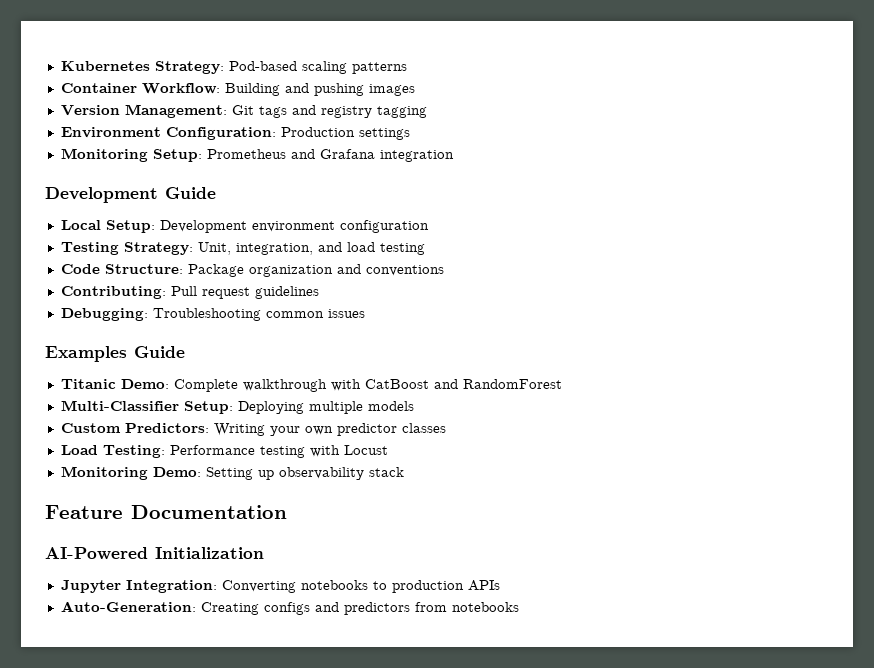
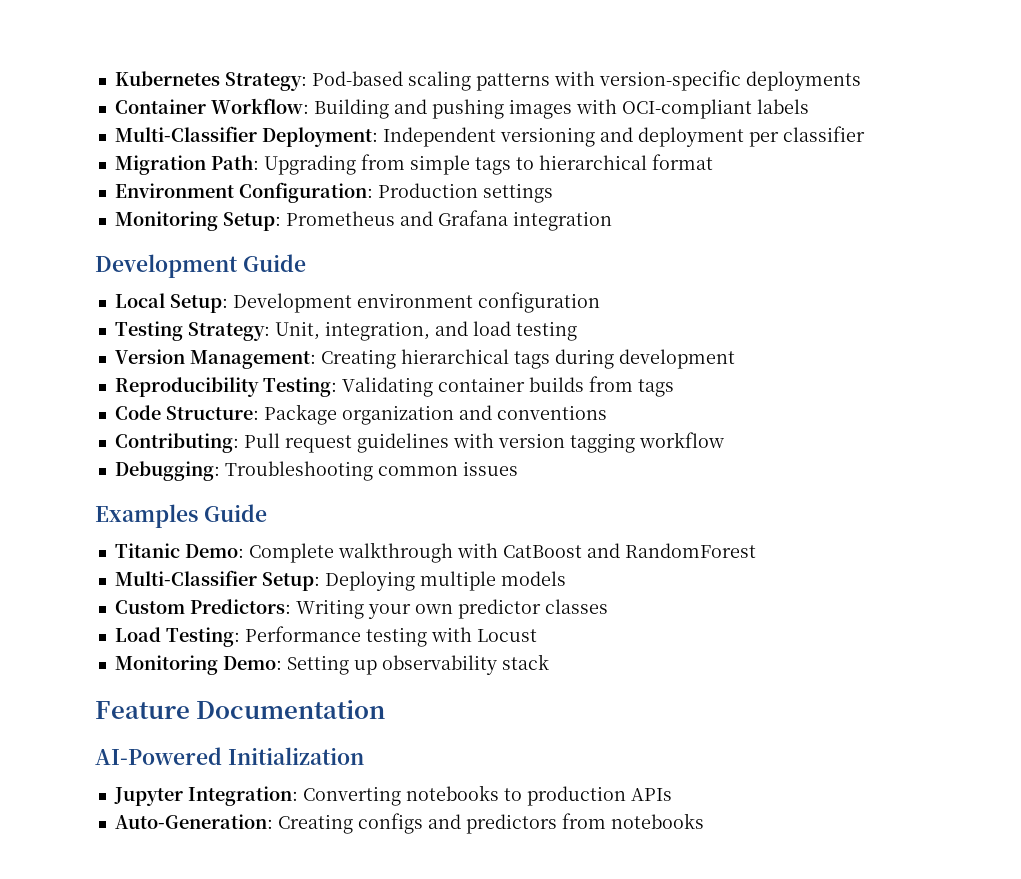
(407, 68) none -> [553,70,861,91] with version-specific deployments
[60,104,427,118] // Version Management: Git tags and registry tagging -> [575,99,809,119] [114,126,865,147] [114,154,713,175] with OCI-compliant labels // Multi-Classifier Deployment: Independent versioning and deployment per classifier // Migration Path: Upgrading from simple tags to hierarchical format
(425, 249) none -> [114,349,735,369] [114,376,674,397] // Version Management: Creating hierarchical tags during development // Reproducibility Testing: Validating container builds from tags
(319, 292) none -> [452,432,724,453] with version tagging workflow

